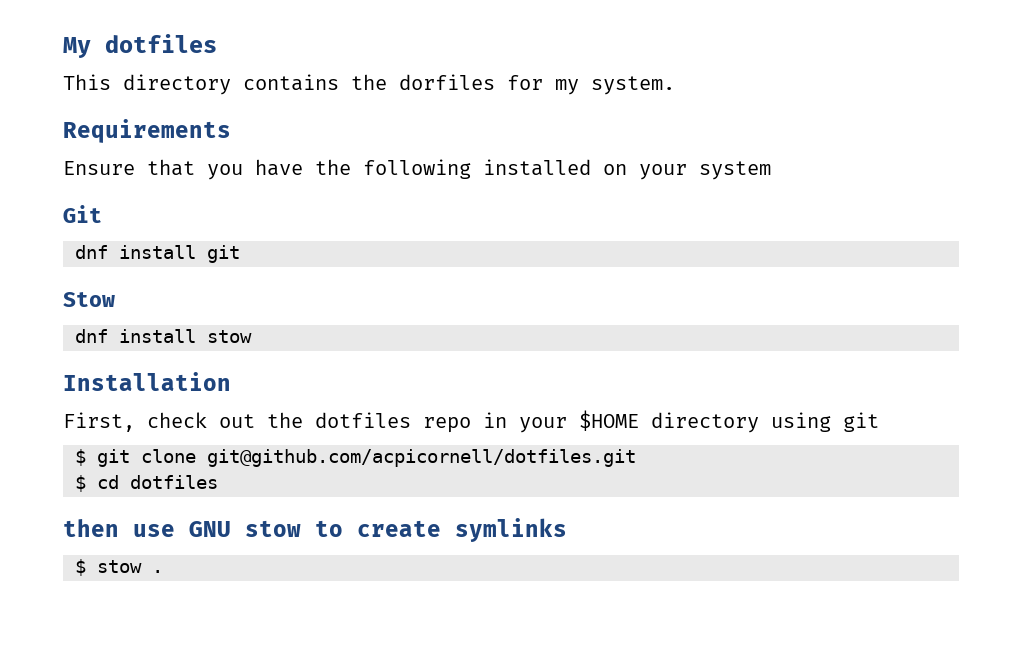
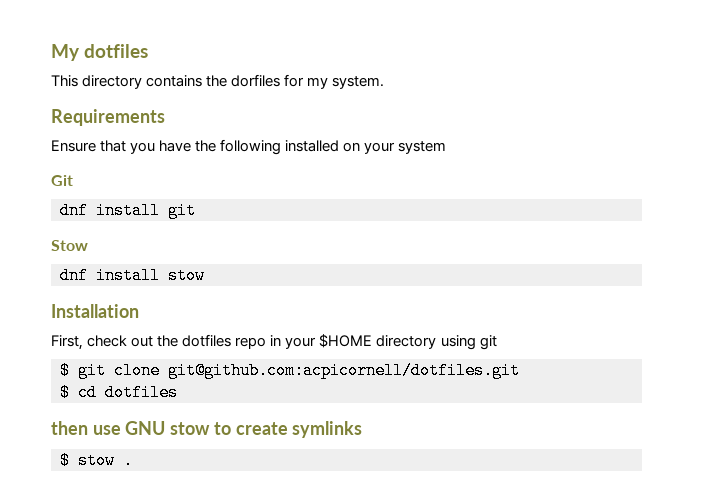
[207,449,636,467] git@github.com/acpicornell/dotfiles.git -> [168,362,520,379] git@github.com:acpicornell/dotfiles.git

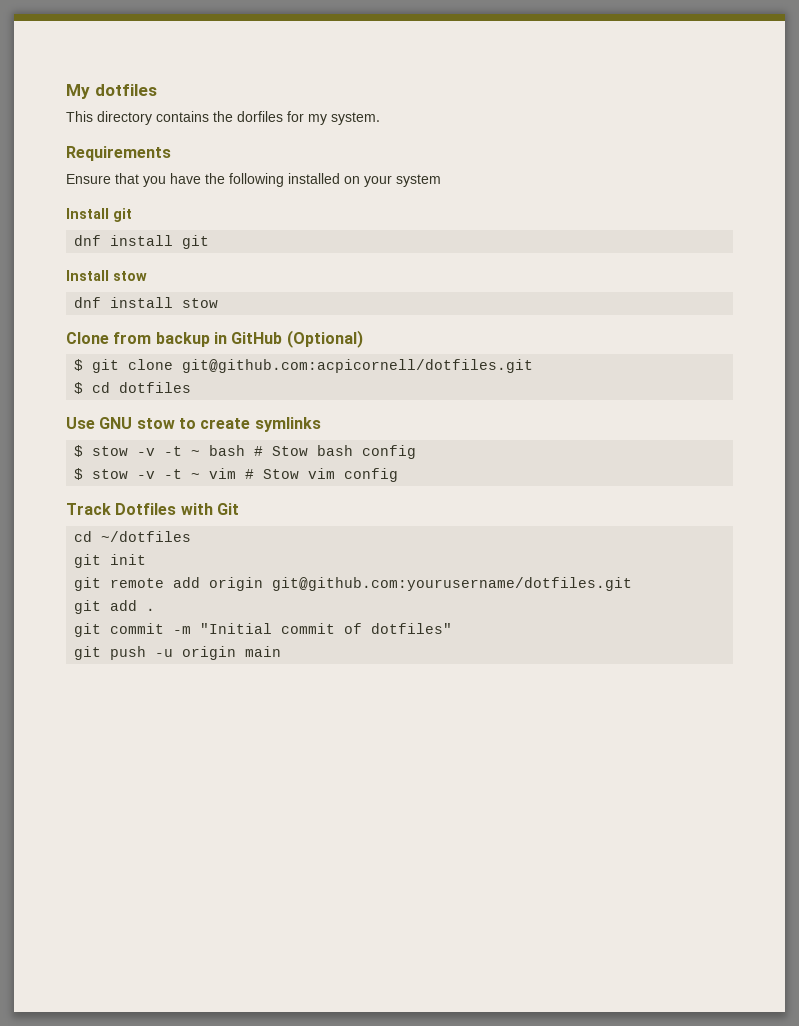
[51,175,73,186] Git -> [66,208,132,222] Install git
[51,240,88,251] Stow -> [66,270,147,281] Install stow
[51,304,139,318] [51,334,497,350] Installation // First, check out the dotfiles repo in your $HOME directory using git -> [66,330,363,348] Clone from backup in GitHub (Optional)
[51,421,121,435] then use -> [66,417,95,429] Use
[123,452,133,469] . -> [137,445,417,459] [74,468,399,482] [66,503,239,515] [74,531,192,542] [74,554,147,568] [74,577,633,591] [74,600,156,614] [74,623,453,637] [74,646,282,660] -v -t ~ bash # Stow bash config // $ stow -v -t ~ vim # Stow vim config // Track Dotfiles with Git // cd ~/dotfiles // git init // git remote add origin git@github.com:yourusername/dotfiles.git // git add . // git commit -m "Initial commit of dotfiles" // git push -u origin main

